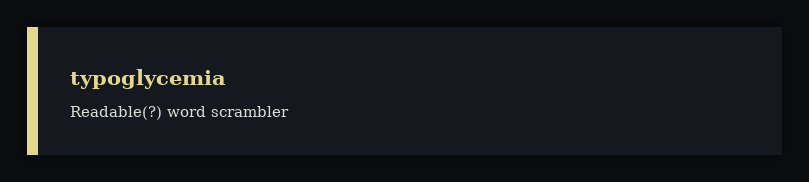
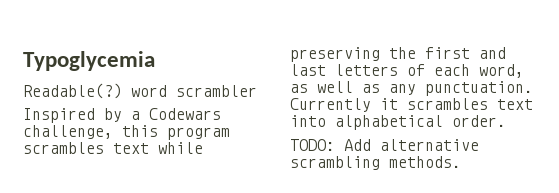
[70,69,226,89] typoglycemia -> [23,51,155,71] Typoglycemia
(289, 111) none -> [23,108,221,123] [23,125,230,140] [23,142,203,154] [290,47,506,62] [290,64,524,78] [290,81,533,96] [290,98,533,112] [290,115,506,130] [290,139,479,151] [290,156,461,170] // Inspired by a Codewars challenge, this program scrambles text while preserving the first and last letters of each word, as well as any punctuation. Currently it scrambles text into alphabetical order. // TODO: Add alternative scrambling methods.

